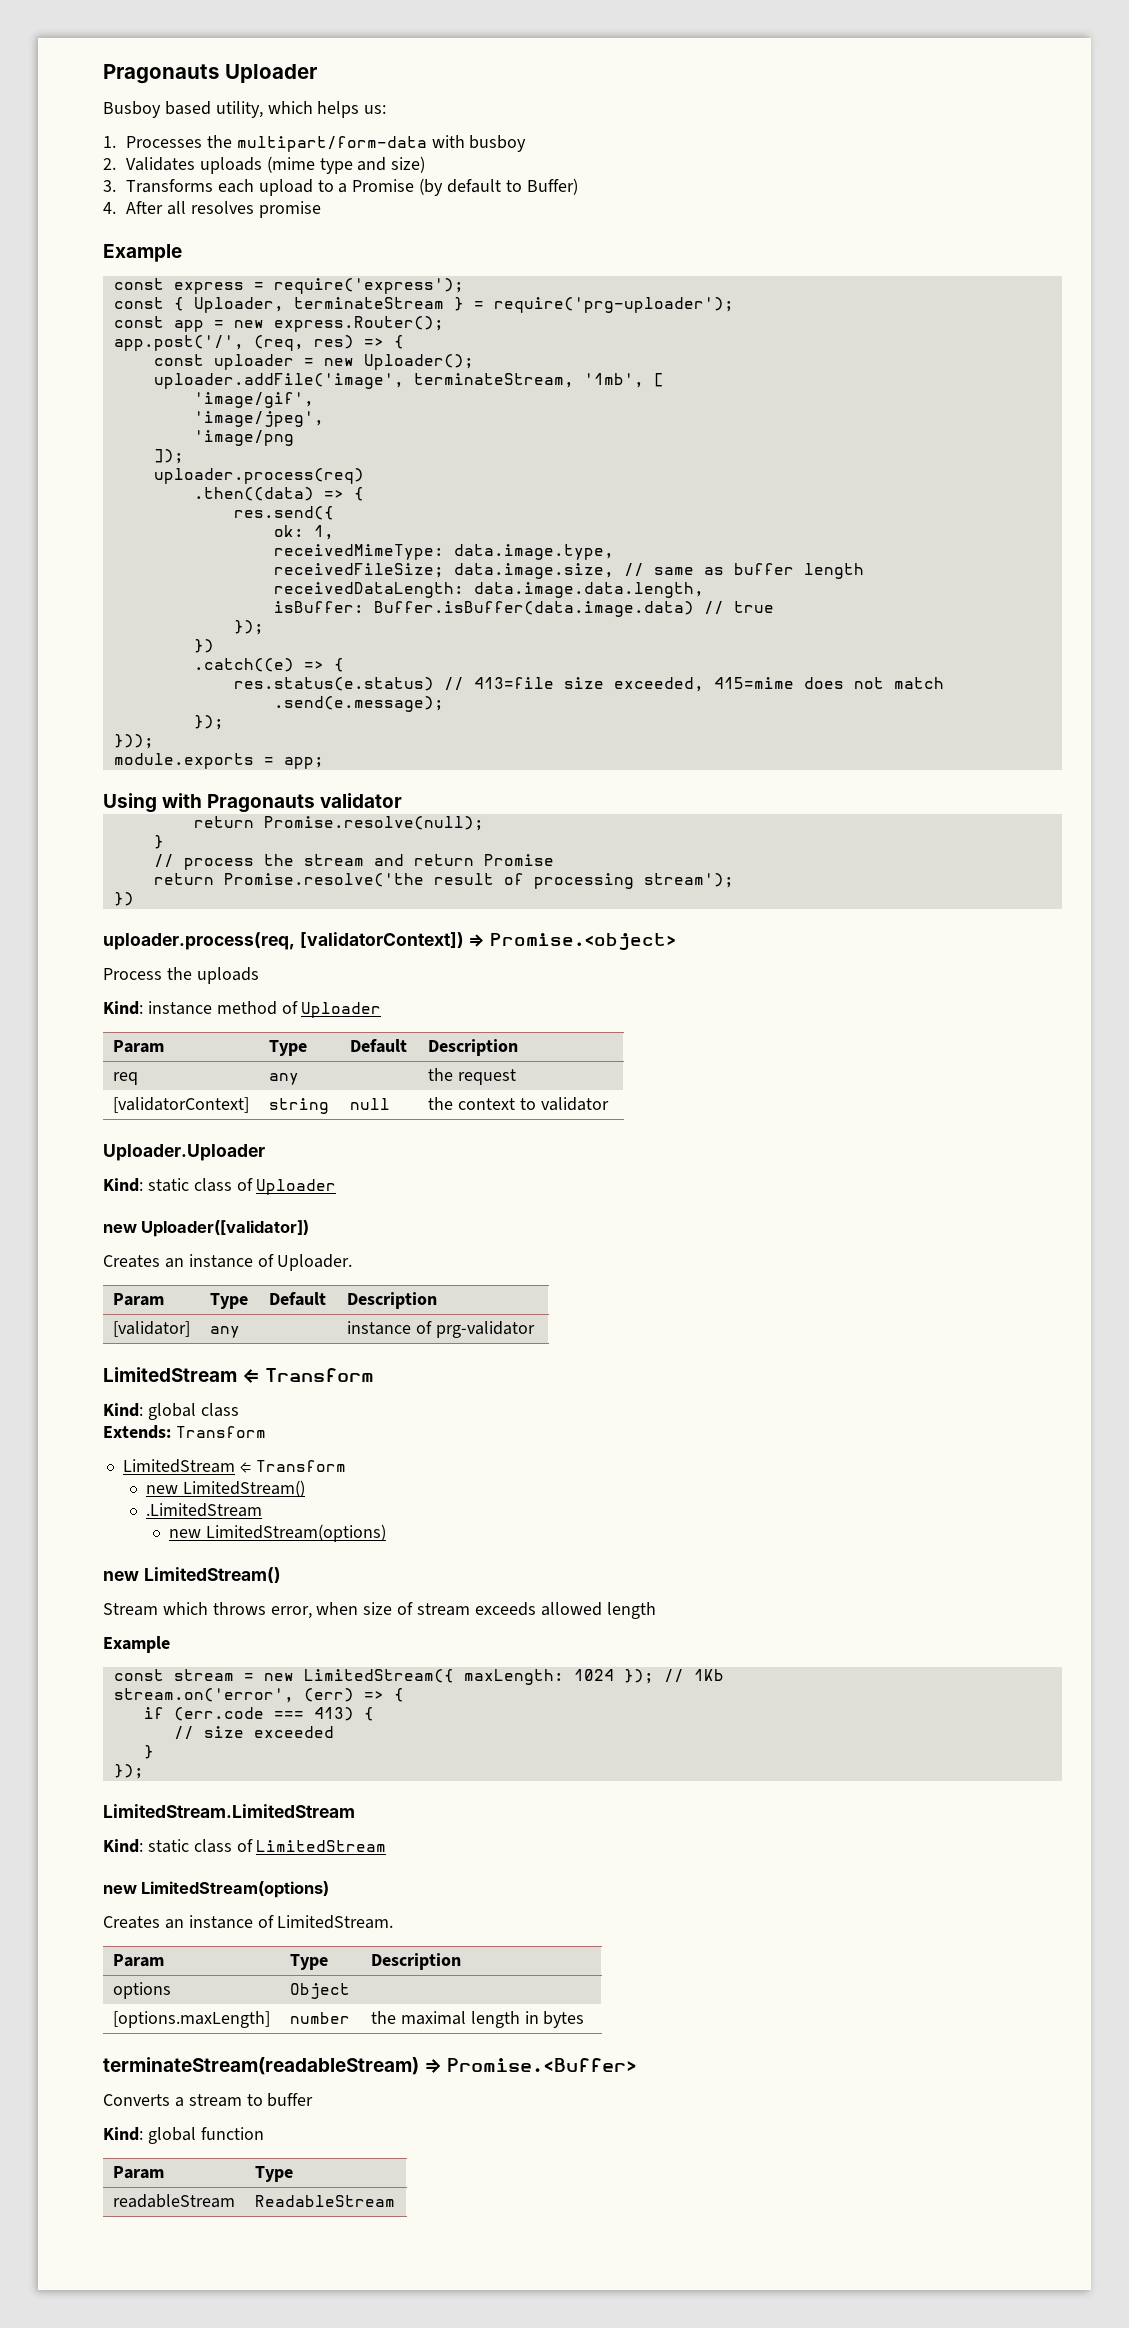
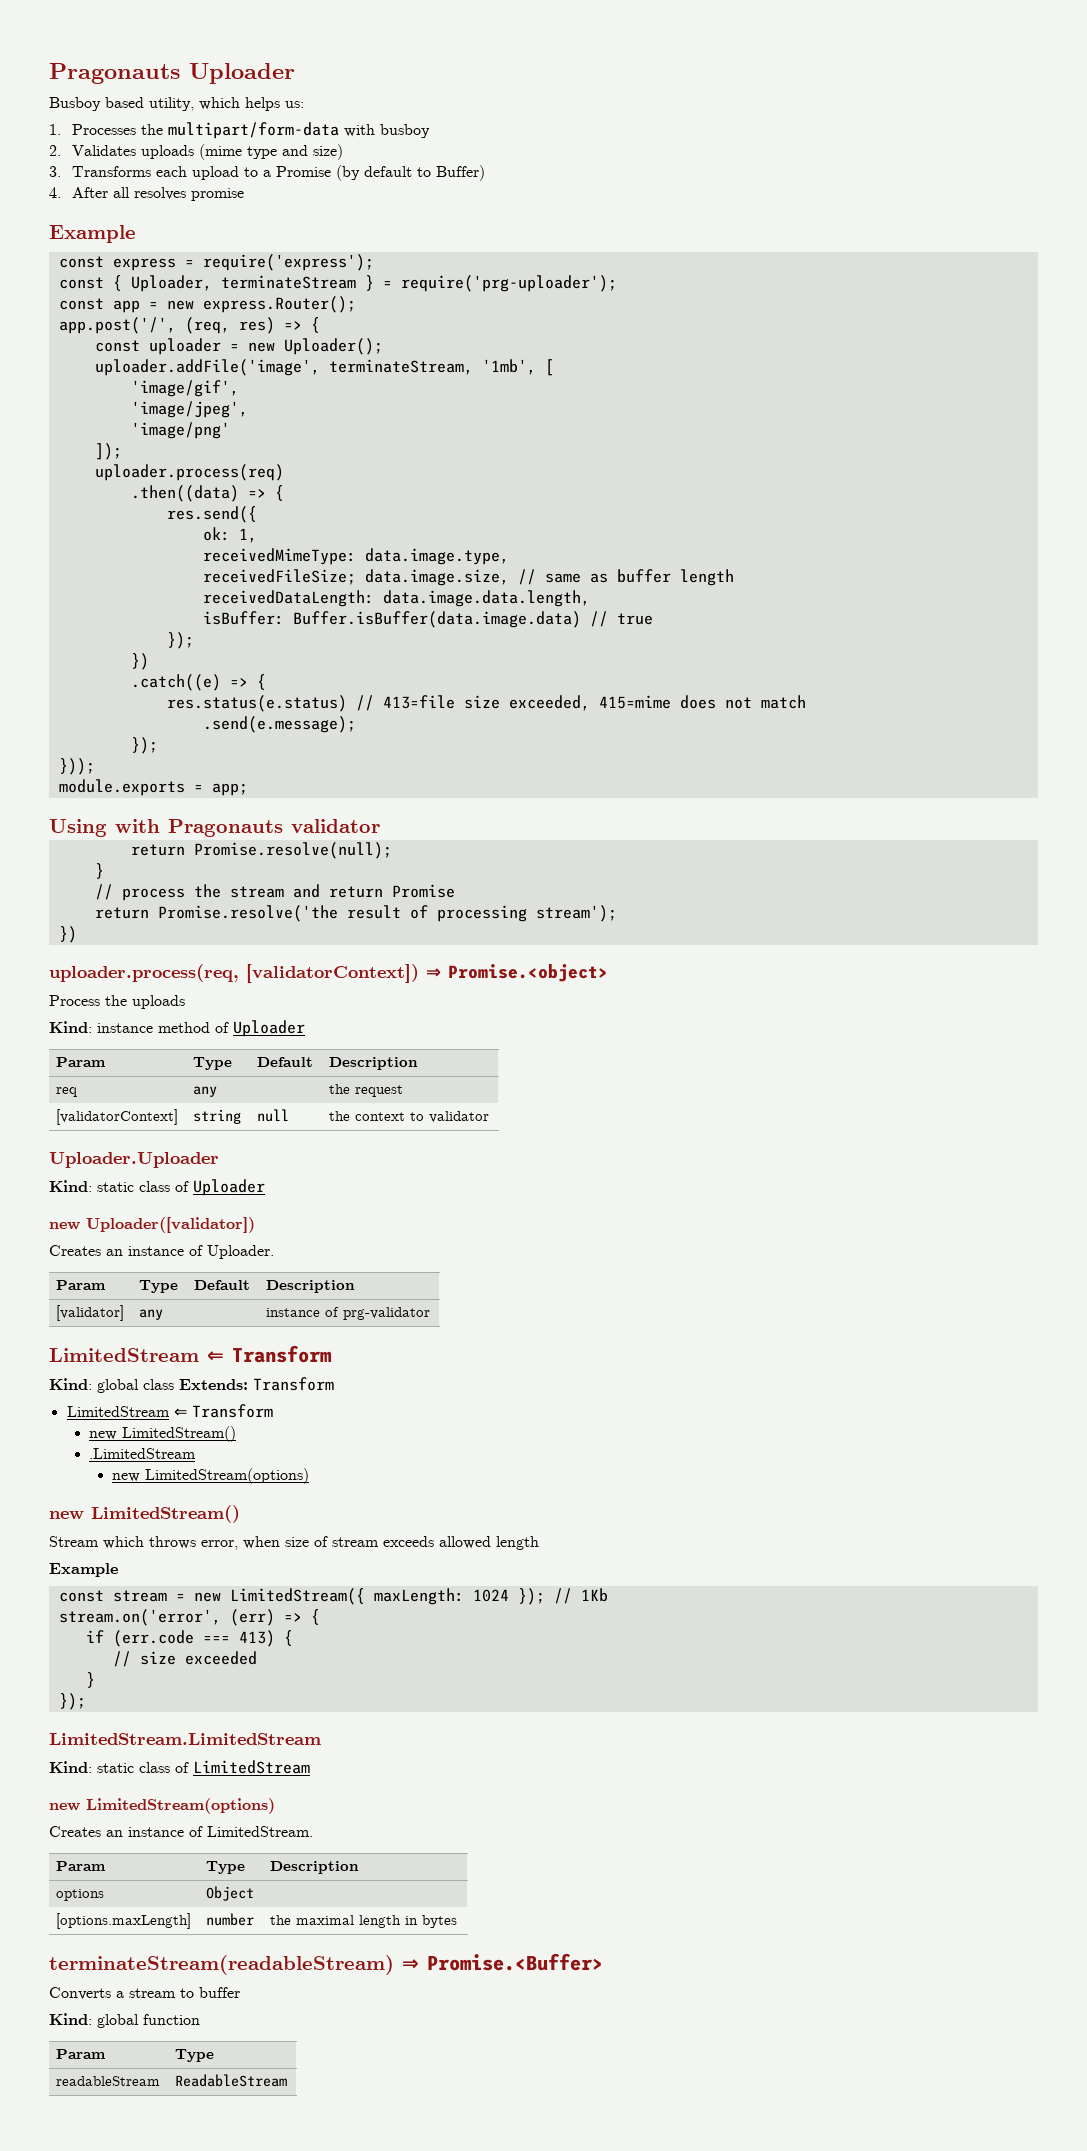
[193,430,294,446] 'image/png -> [130,422,230,439] 'image/png'
(239, 1410) // -> (174, 1384) none

